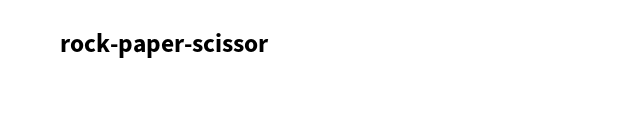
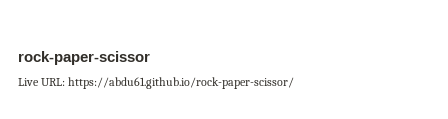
(269, 45) none -> [18,77,295,89] // Live URL: https://abdu61.github.io/rock-paper-scissor/

